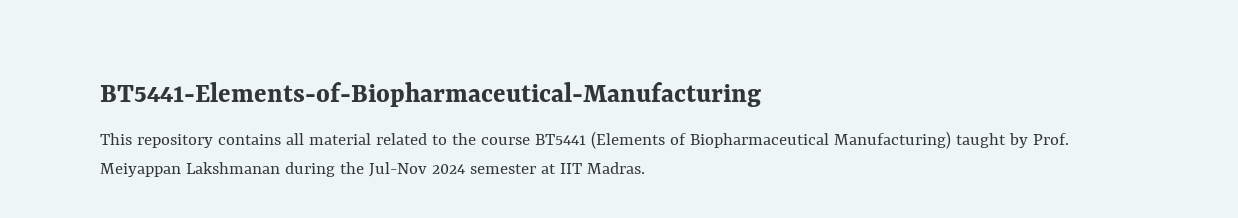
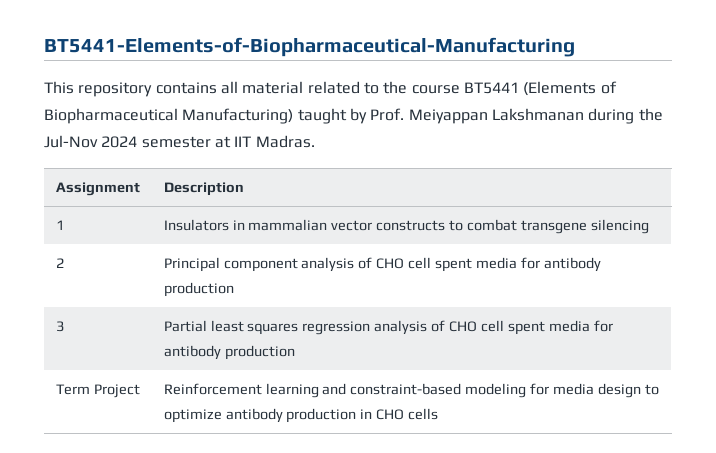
(645, 168) none -> [55,182,140,196] [163,182,244,196] [55,220,64,230] [163,219,649,234] [55,258,64,268] [163,257,601,272] [163,282,234,297] [55,321,64,332] [163,320,613,335] [163,345,295,360] [55,384,140,398] [163,383,659,398] [163,408,439,423] // Assignment | Description // 1 | Insulators in mammalian vector constructs to combat transgene silencing // 2 | Principal component analysis of CHO cell spent media for antibody production // 3 | Partial least squares regression analysis of CHO cell spent media for antibody production // Term Project | Reinforcement learning and constraint-based modeling for media design to optimize antibody production in CHO cells

